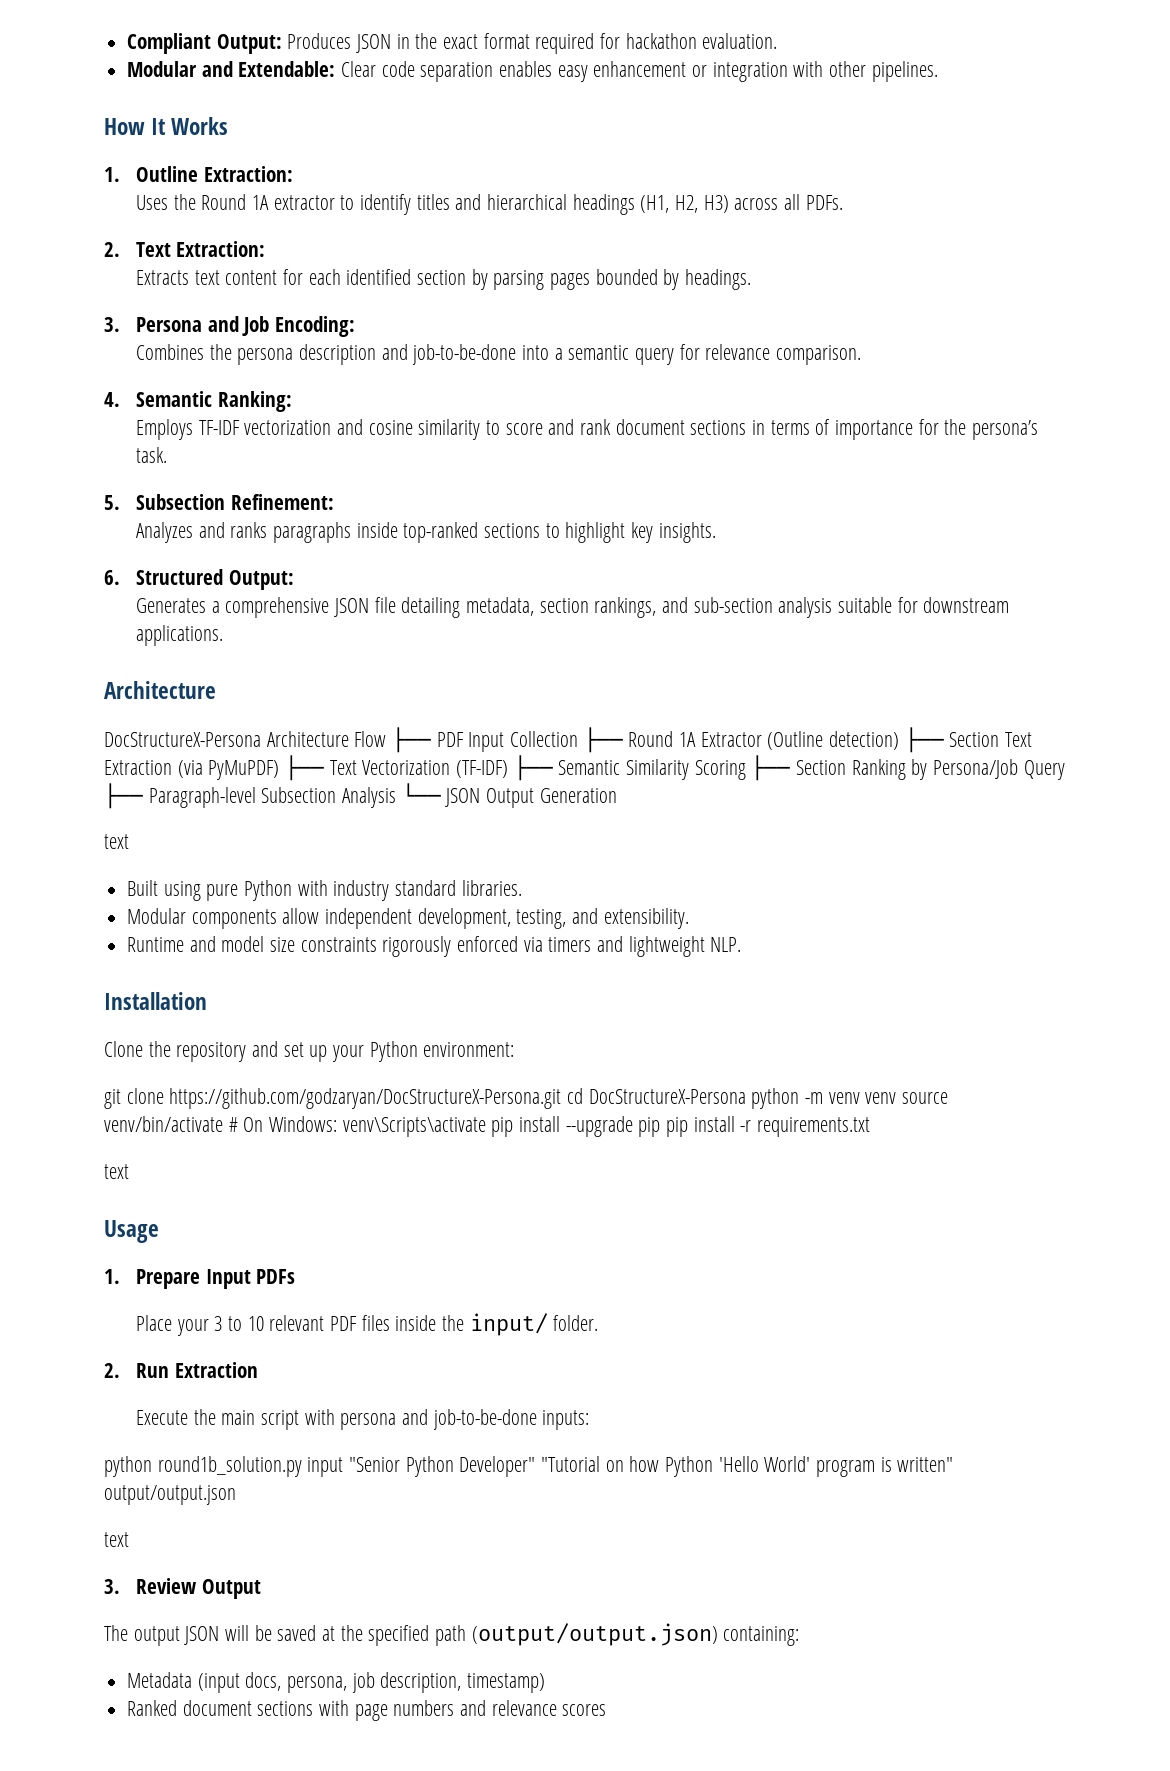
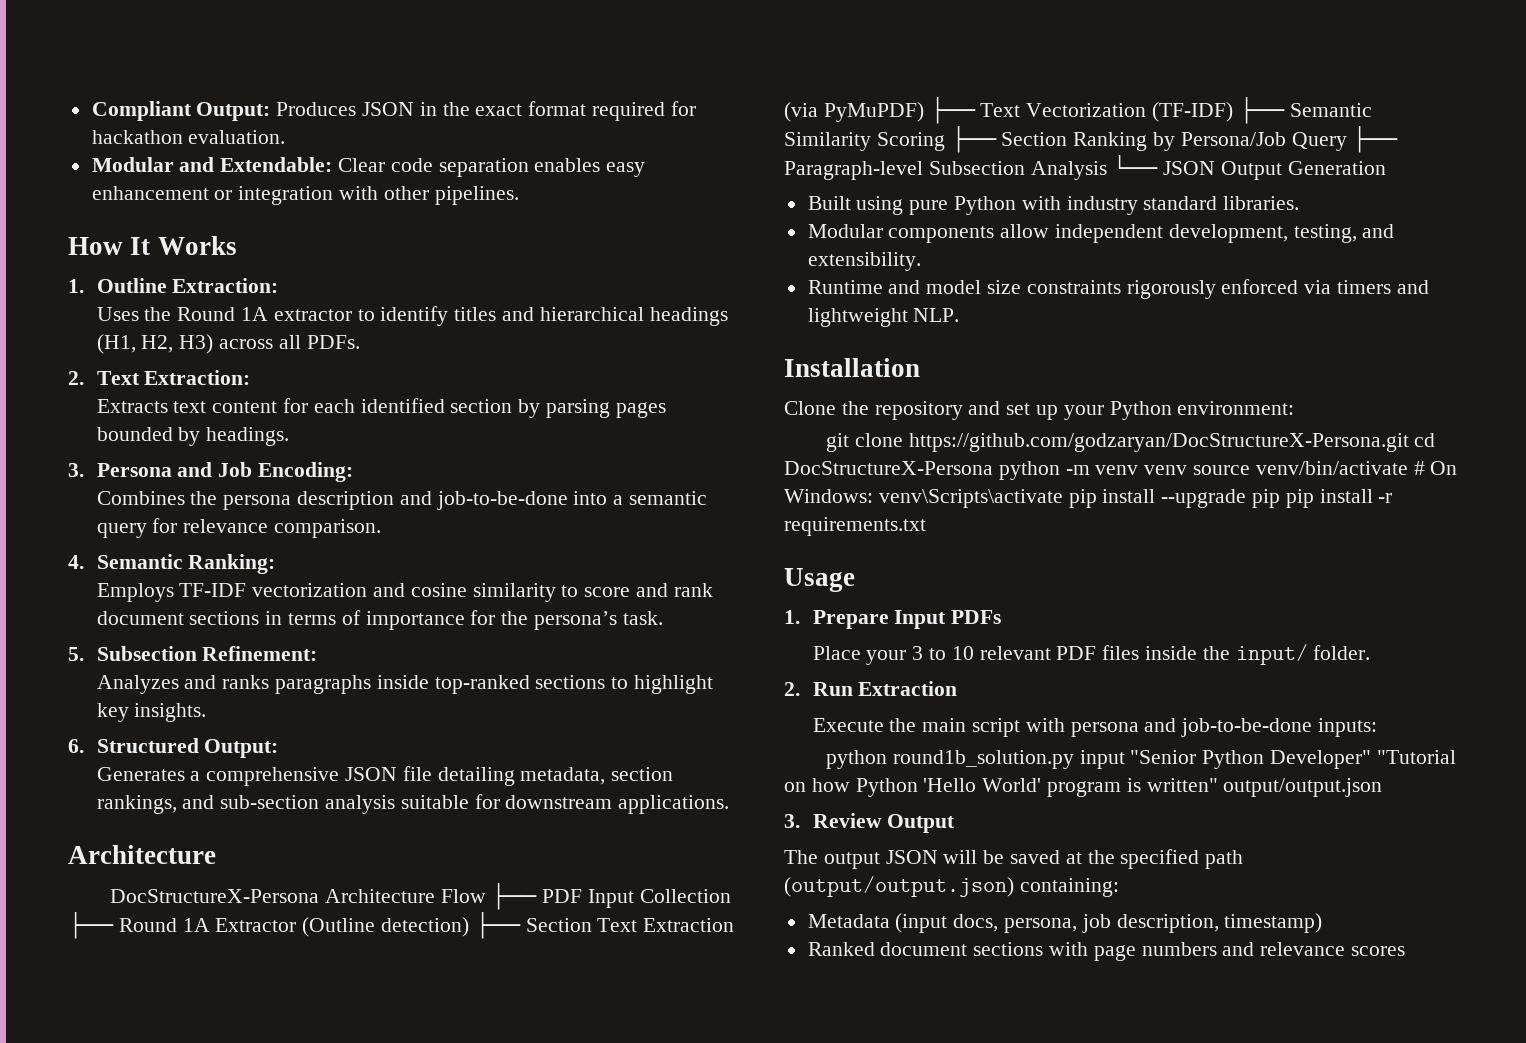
[104,834,129,849] // text -> (1386, 168) none
[104,1164,129,1179] // text -> (926, 526) none
[104,1532,129,1547] // text -> (1383, 787) none

